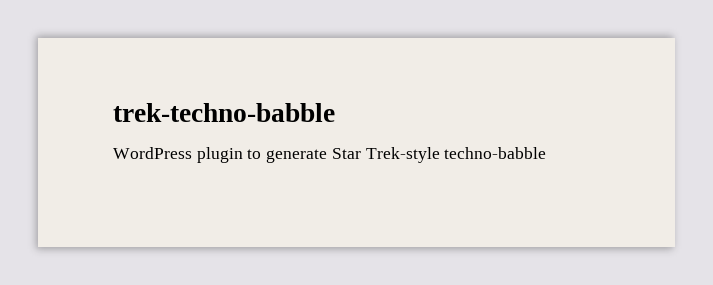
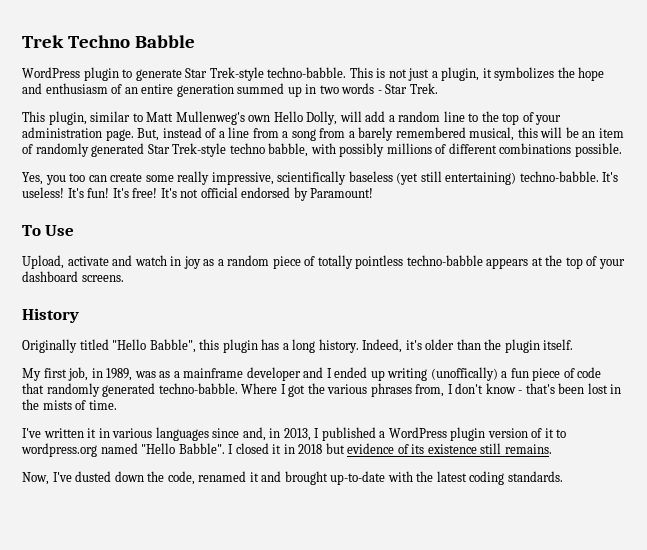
[113,103,335,122] trek-techno-babble -> [22,35,195,48] Trek Techno Babble
[444,147,547,159] techno-babble -> [267,67,605,81] [22,83,438,97] [22,111,562,125] [22,127,624,141] [22,143,622,157] [22,171,619,185] [22,187,374,201] [22,225,75,236] [22,255,625,269] [22,271,124,282] [22,308,79,323] [22,339,574,353] [22,367,602,381] [22,383,622,397] [22,399,117,410] [22,427,567,441] [21,443,552,457] [22,471,563,485] techno-babble. This is not just a plugin, it symbolizes the hope and enthusiasm of an entire generation summed up in two words - Star Trek. // This plugin, similar to Matt Mullenweg's own Hello Dolly, will add a random line to the top of your administration page. But, instead of a line from a song from a barely remembered musical, this will be an item of randomly generated Star Trek-style techno babble, with possibly millions of different combinations possible. // Yes, you too can create some really impressive, scientifically baseless (yet still entertaining) techno-babble. It's useless! It's fun! It's free! It's not official endorsed by Paramount! // To Use // Upload, activate and watch in joy as a random piece of totally pointless techno-babble appears at the top of your dashboard screens. // History // Originally titled "Hello Babble", this plugin has a long history. Indeed, it's older than the plugin itself. // My first job, in 1989, was as a mainframe developer and I ended up writing (unoffically) a fun piece of code that randomly generated techno-babble. Where I got the various phrases from, I don't know - that's been lost in the mists of time. // I've written it in various languages since and, in 2013, I published a WordPress plugin version of it to wordpress.org named "Hello Babble". I closed it in 2018 but evidence of its existence still remains. // Now, I've dusted down the code, renamed it and brought up-to-date with the latest coding standards.

